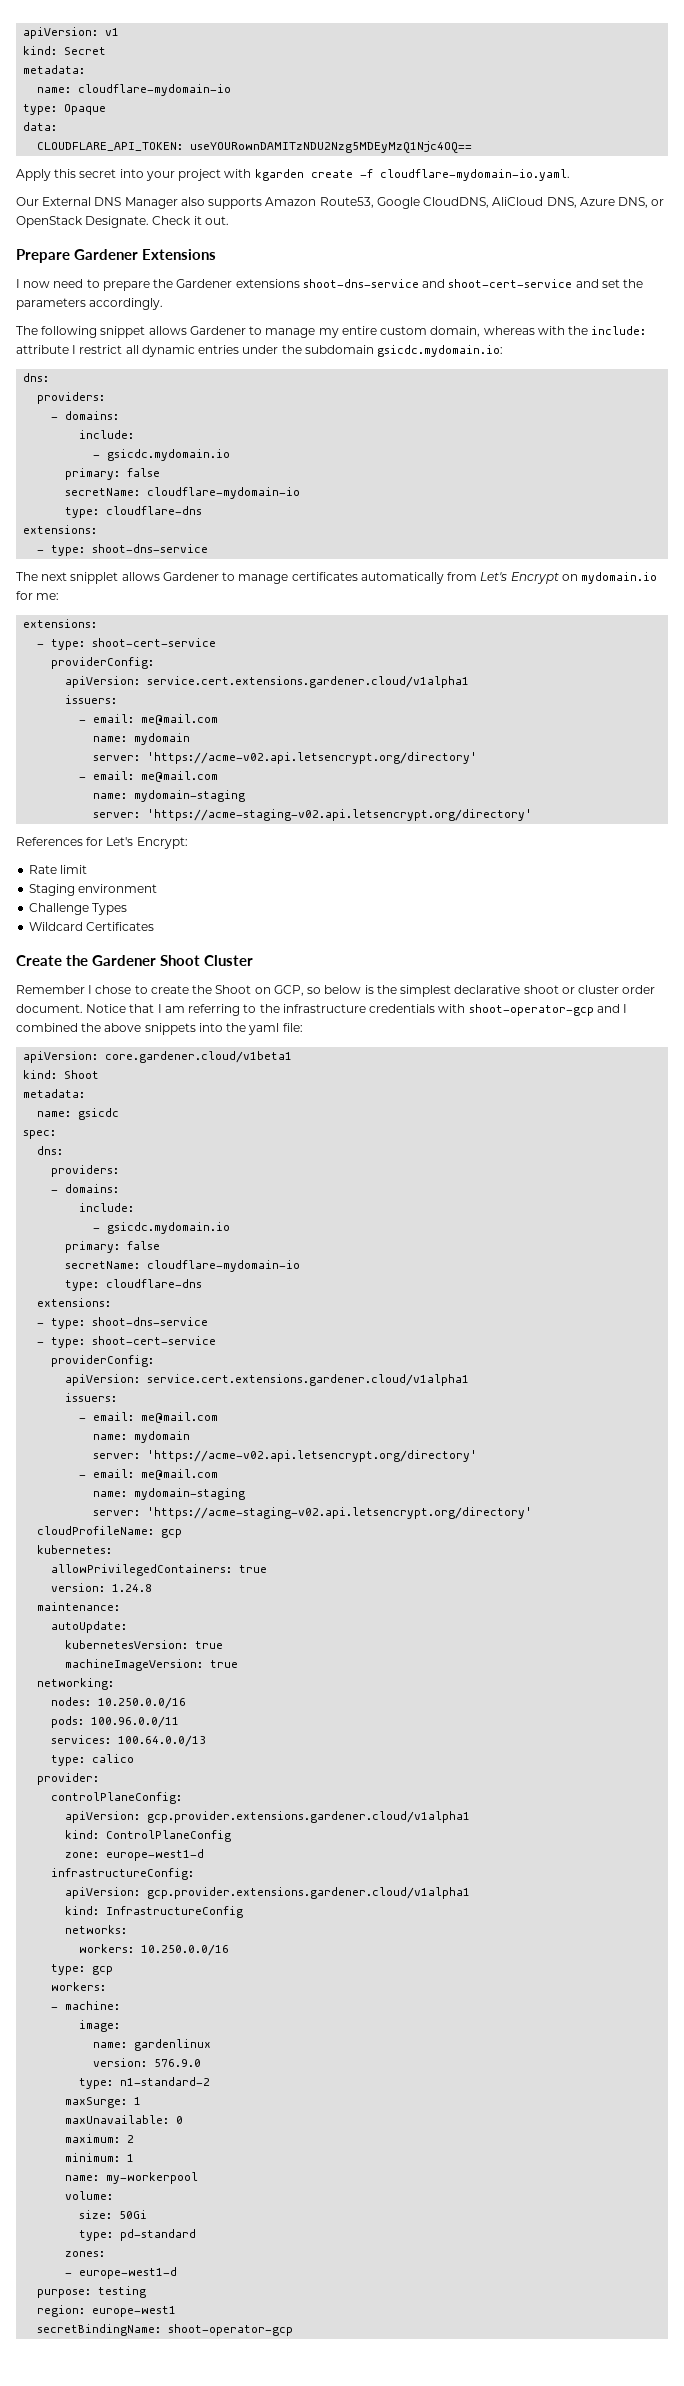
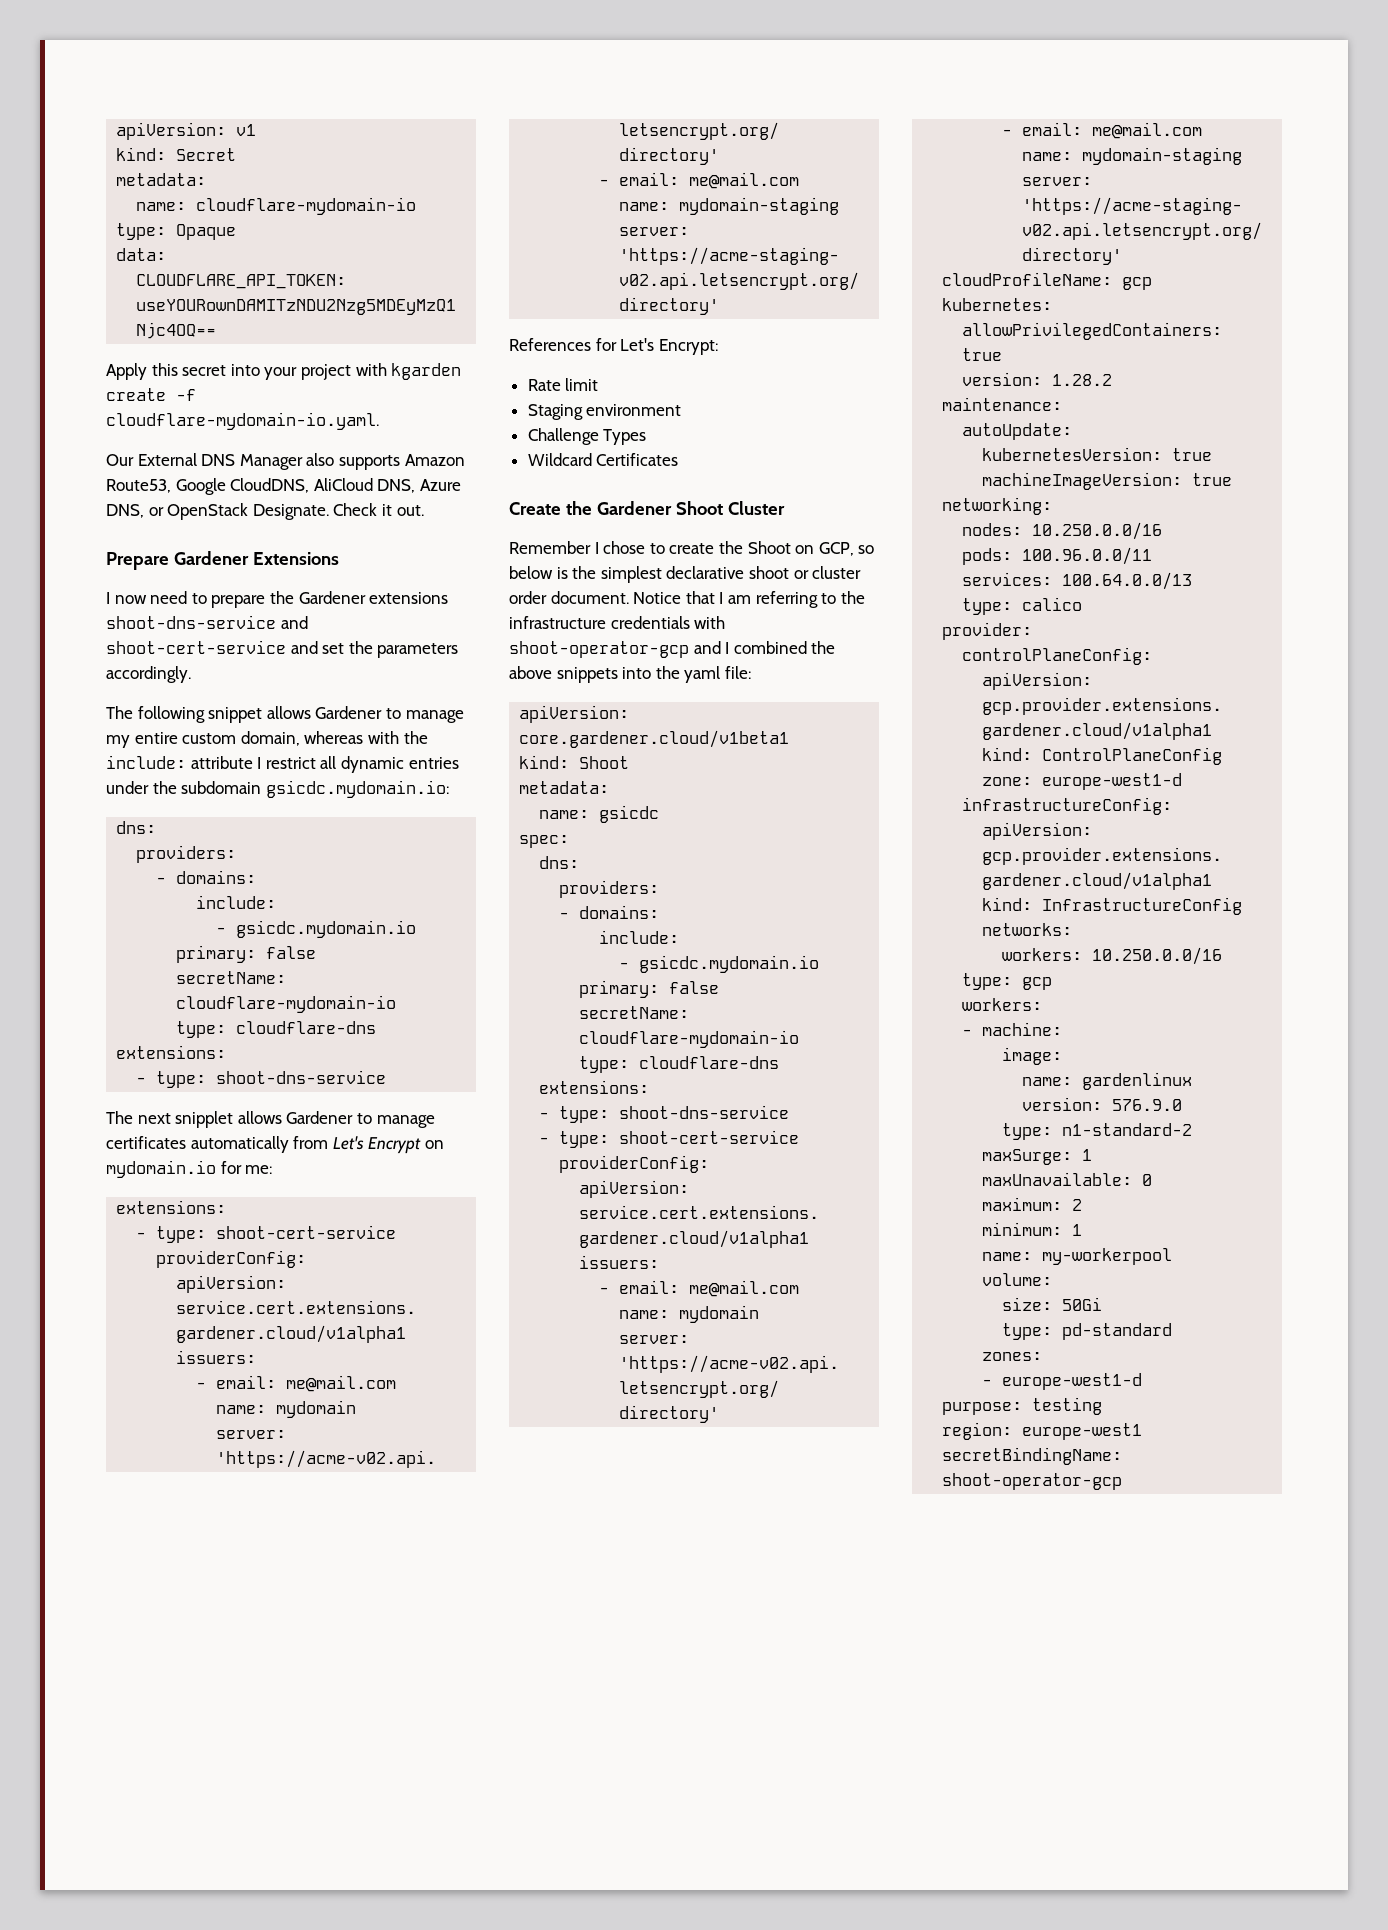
[112,1584,153,1592] 1.24.8 -> [1052,374,1113,386] 1.28.2

